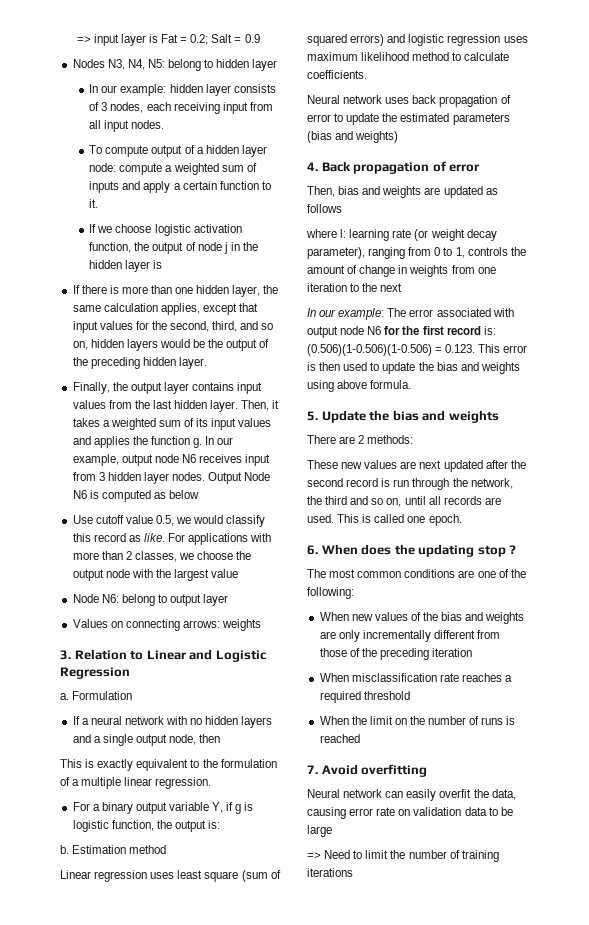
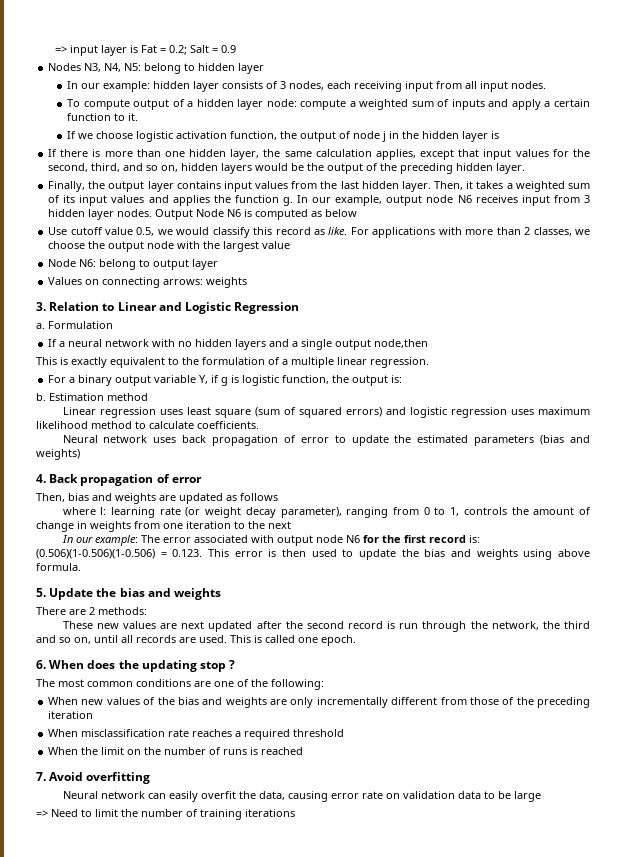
[169,734,221,745] node, then -> [374,339,429,348] node,then

